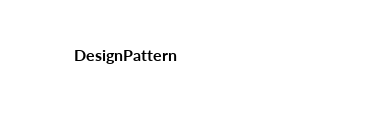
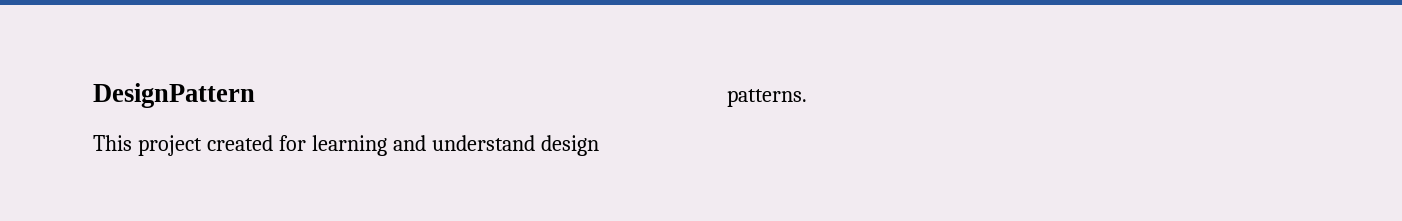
(177, 57) none -> [93,135,599,156] [727,89,807,107] // This project created for learning and understand design patterns.

